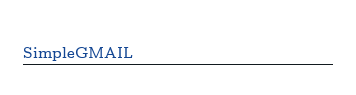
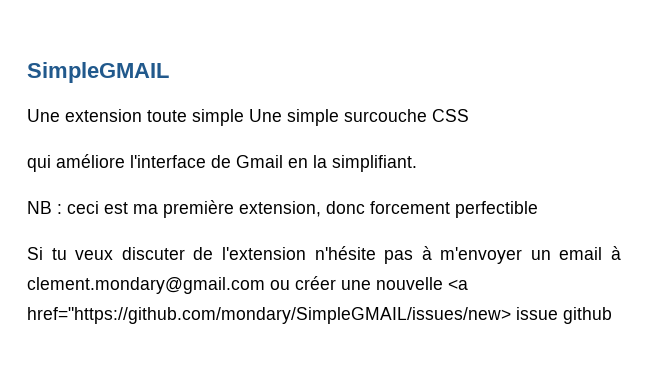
(133, 54) none -> [27,109,469,126] [27,154,417,172] [27,200,538,218] [27,246,621,264] [27,276,468,294] [27,307,612,324] // Une extension toute simple Une simple surcouche CSS // qui améliore l'interface de Gmail en la simplifiant. // NB : ceci est ma première extension, donc forcement perfectible // Si tu veux discuter de l'extension n'hésite pas à m'envoyer un email à clement.mondary@gmail.com ou créer une nouvelle <a href="https://github.com/mondary/SimpleGMAIL/issues/new> issue github

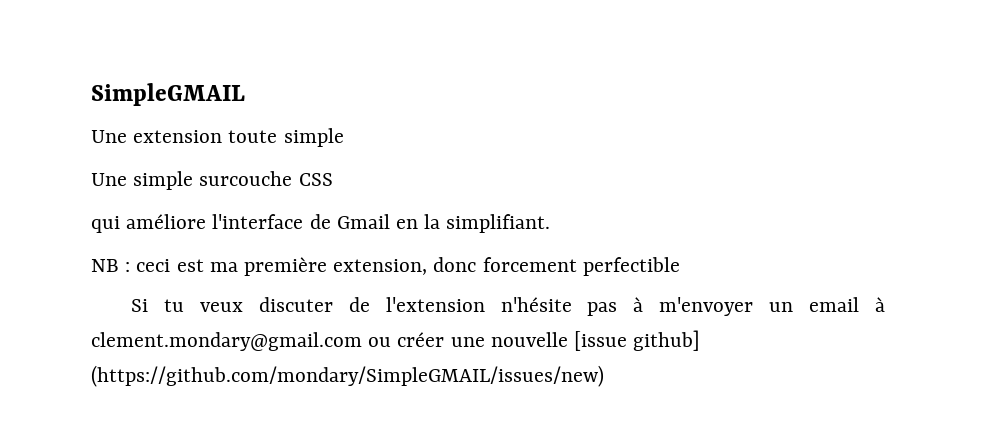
(244, 117) none -> (344, 137) //
[448,279,468,290] [27,307,612,324] <a href="https://github.com/mondary/SimpleGMAIL/issues/new> issue github -> [574,330,701,351] [91,365,604,387] [issue github] (https://github.com/mondary/SimpleGMAIL/issues/new)

